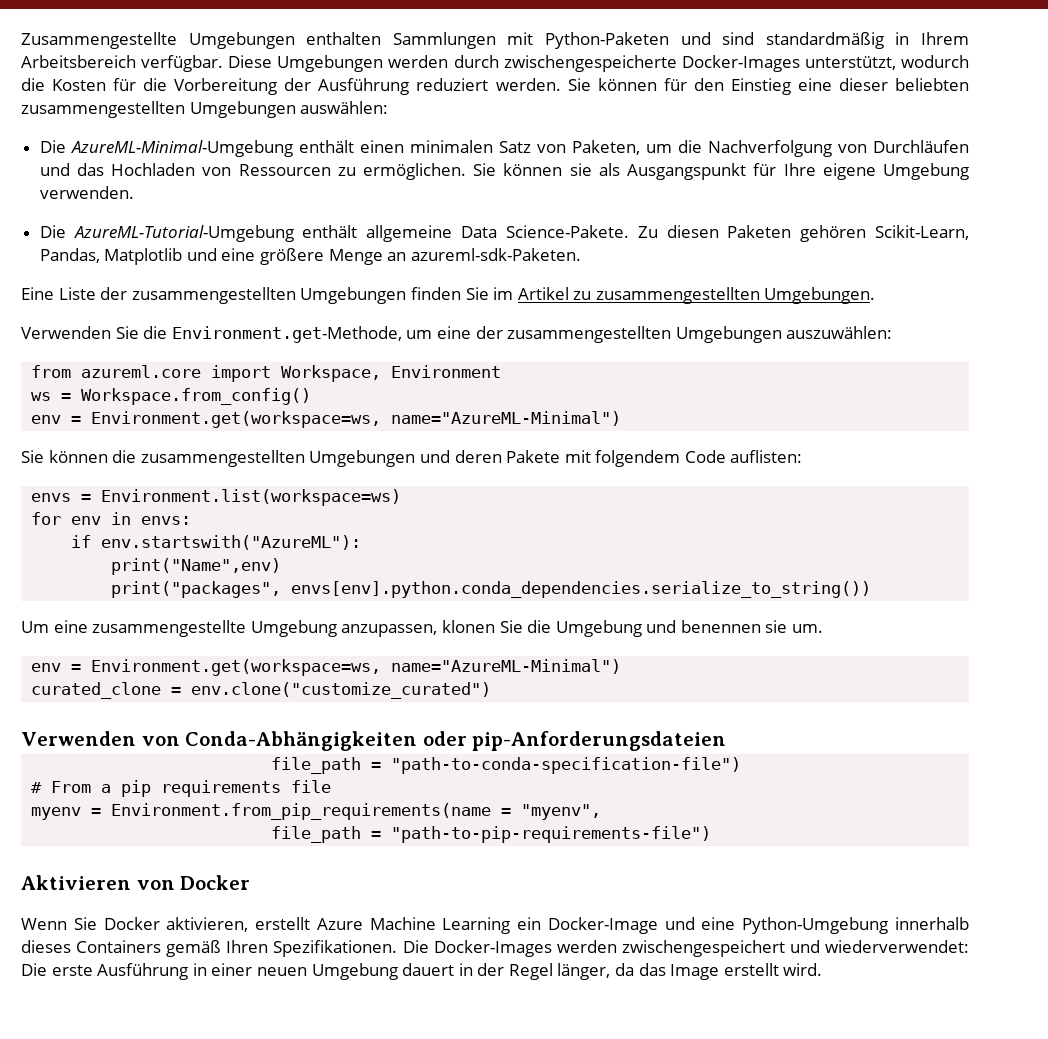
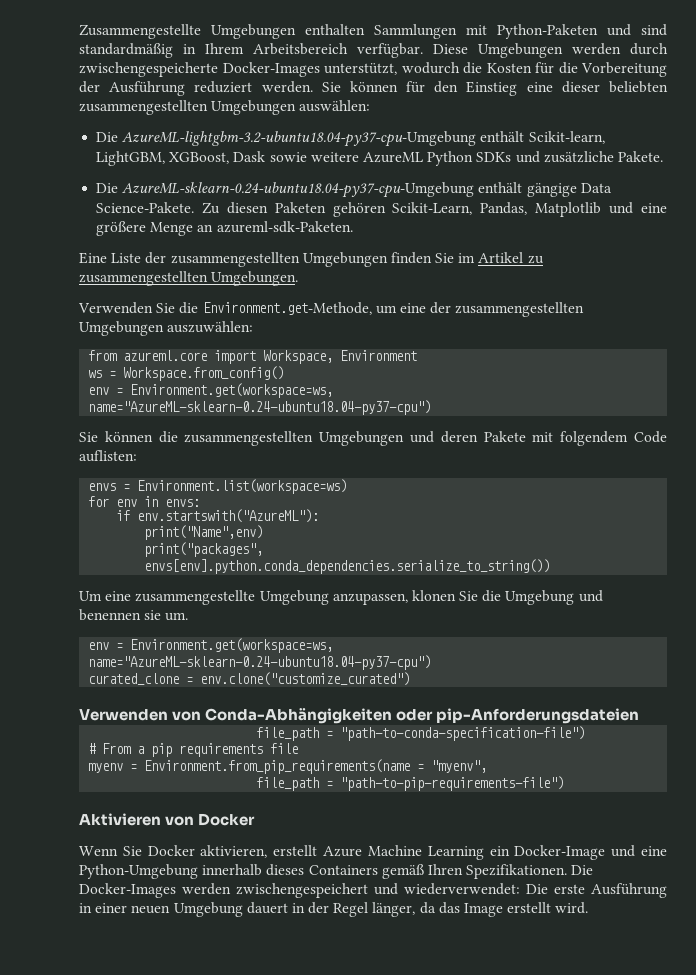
[70,140,969,157] [39,163,969,180] [39,186,134,199] [39,225,453,242] AzureML-Minimal-Umgebung enthält einen minimalen Satz von Paketen, um die Nachverfolgung von Durchläufen und das Hochladen von Ressourcen zu ermöglichen. Sie können sie als Ausgangspunkt für Ihre eigene Umgebung verwenden. // Die AzureML-Tutorial-Umgebung enthält allgemeine -> [122,131,605,147] [96,151,663,166] [96,182,577,198] AzureML-lightgbm-3.2-ubuntu18.04-py37-cpu-Umgebung enthält Scikit-learn, LightGBM, XGBoost, Dask sowie weitere AzureML Python SDKs und zusätzliche Pakete. // Die AzureML-sklearn-0.24-ubuntu18.04-py37-cpu-Umgebung enthält gängige
[391,411,622,426] name="AzureML-Minimal") -> [88,400,432,415] name="AzureML-sklearn-0.24-ubuntu18.04-py37-cpu")
[391,659,622,674] name="AzureML-Minimal") -> [88,655,432,670] name="AzureML-sklearn-0.24-ubuntu18.04-py37-cpu")

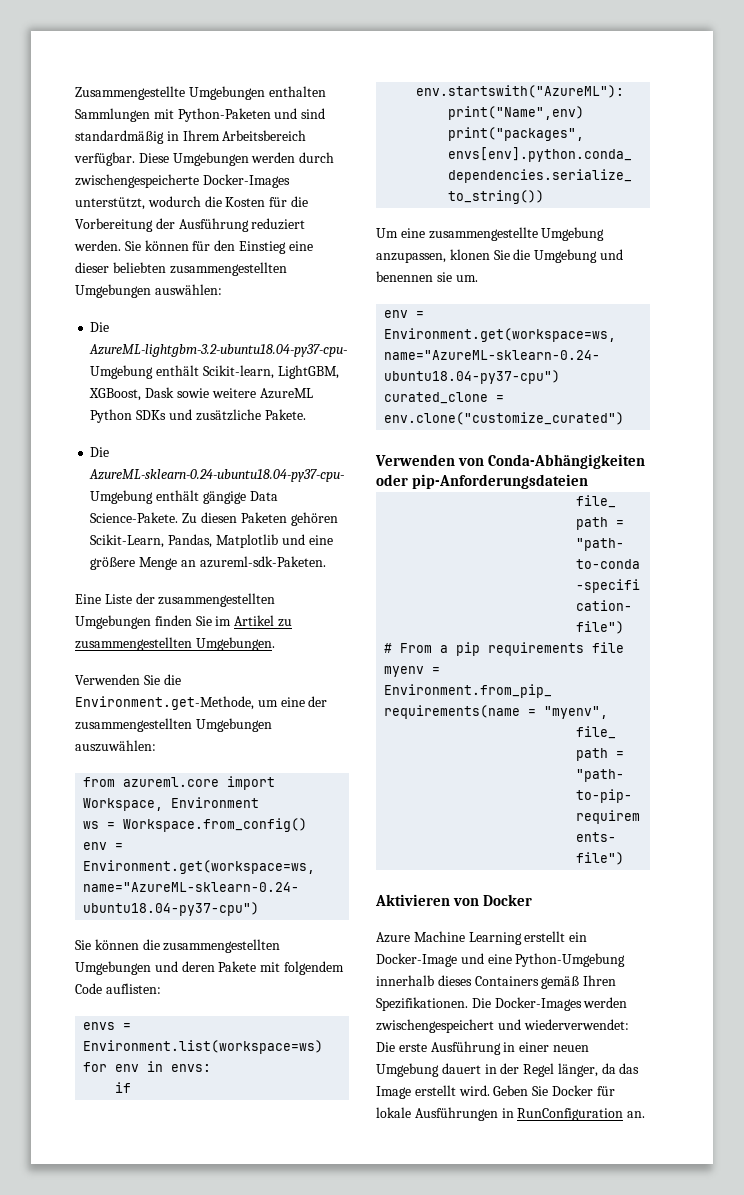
[79,845,318,858] Wenn Sie Docker aktivieren, erstellt -> (533, 900) none
(484, 853) none -> [524,931,566,942] erstellt
(589, 908) none -> [493,1085,615,1096] [376,1107,646,1121] Geben Sie Docker für lokale Ausführungen in RunConfiguration an.

